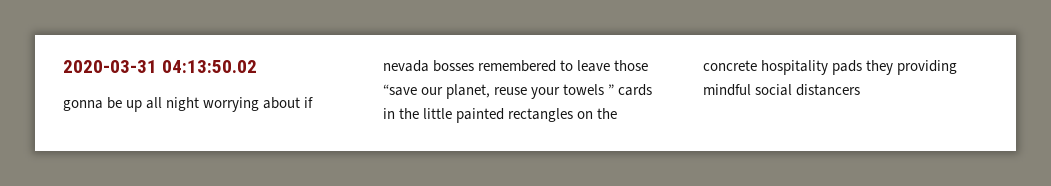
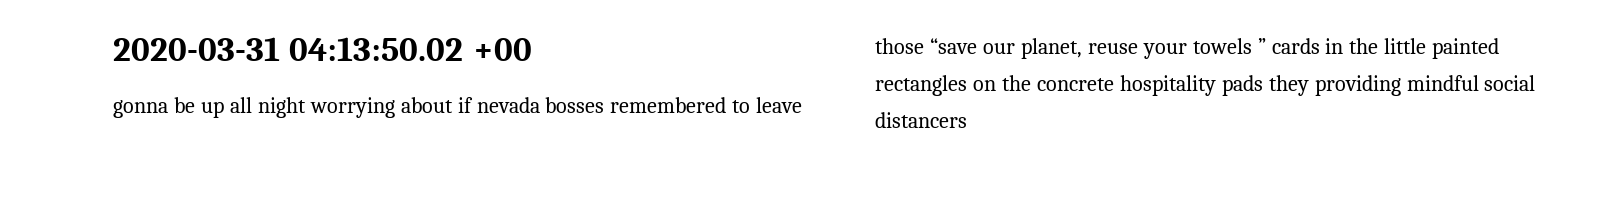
(258, 66) none -> [472,38,532,61] +00

